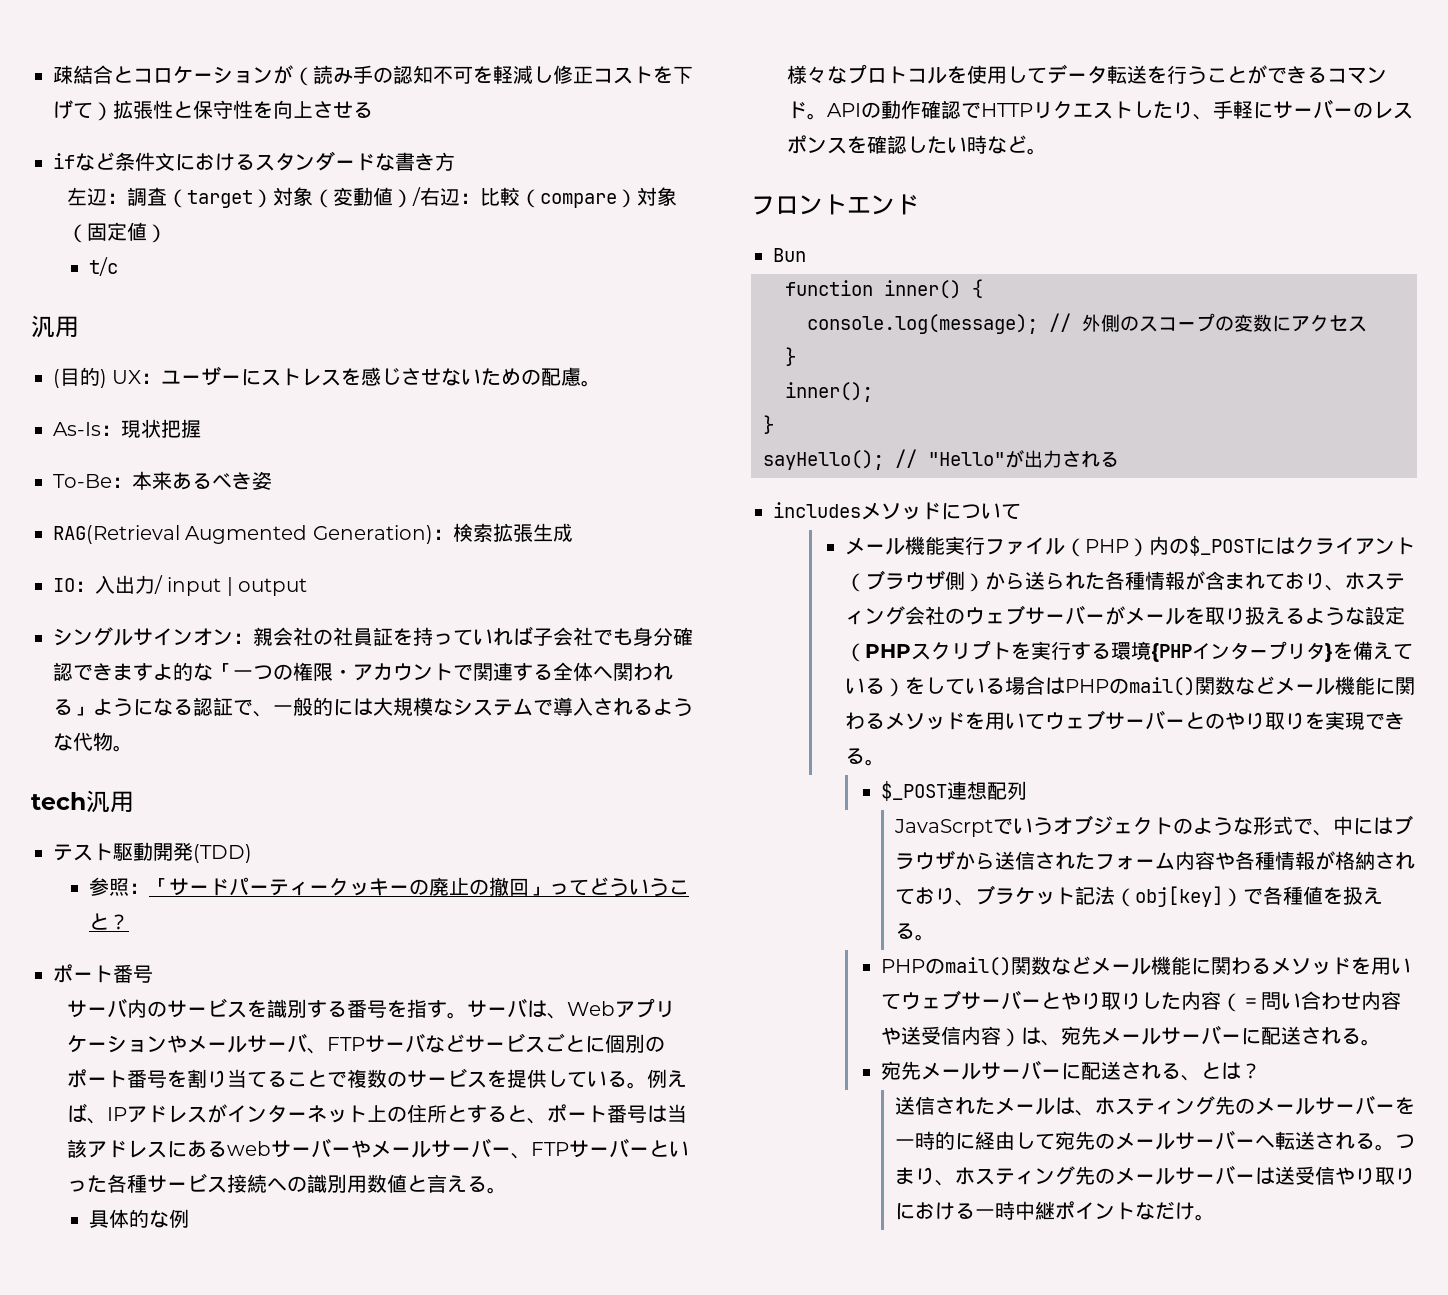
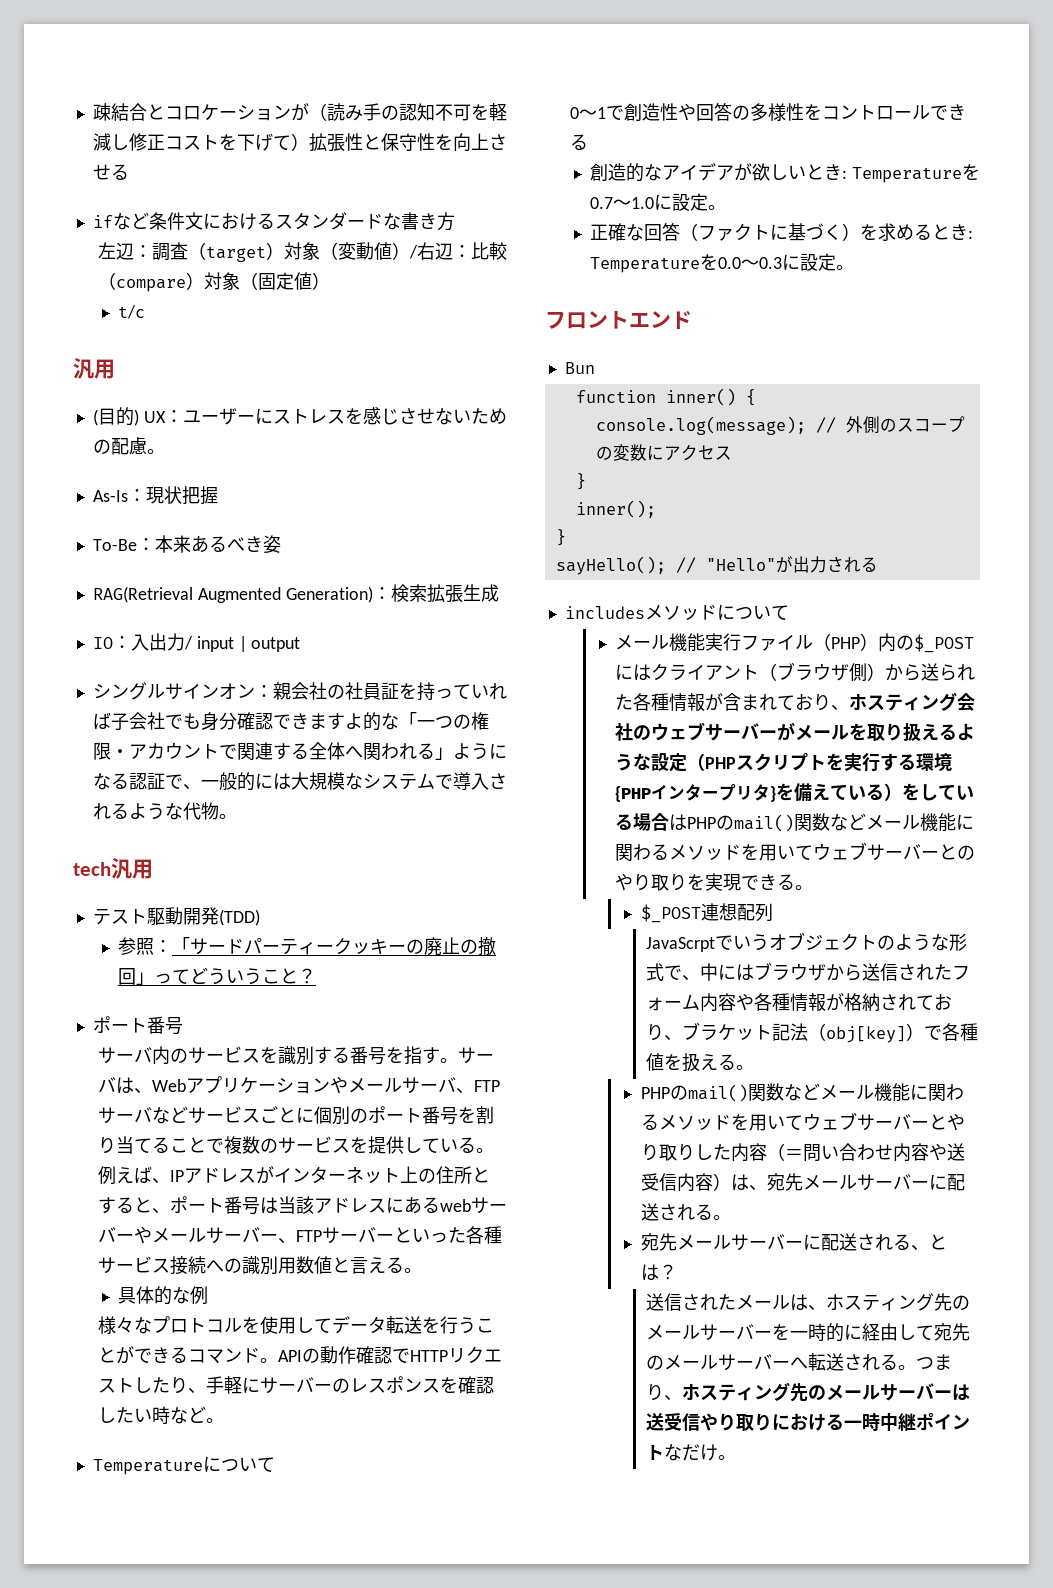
(1048, 151) none -> [92,1456,275,1475] [570,103,967,122] [570,134,589,150] [590,163,980,183] [590,193,727,211] [590,223,974,241] [590,253,855,273] // Temperatureについて // 0〜1で創造性や回答の多様性をコントロールできる // 創造的なアイデアが欲しいとき: Temperatureを0.7〜1.0に設定。 // 正確な回答（ファクトに基づく）を求めるとき: Temperatureを0.0〜0.3に設定。

